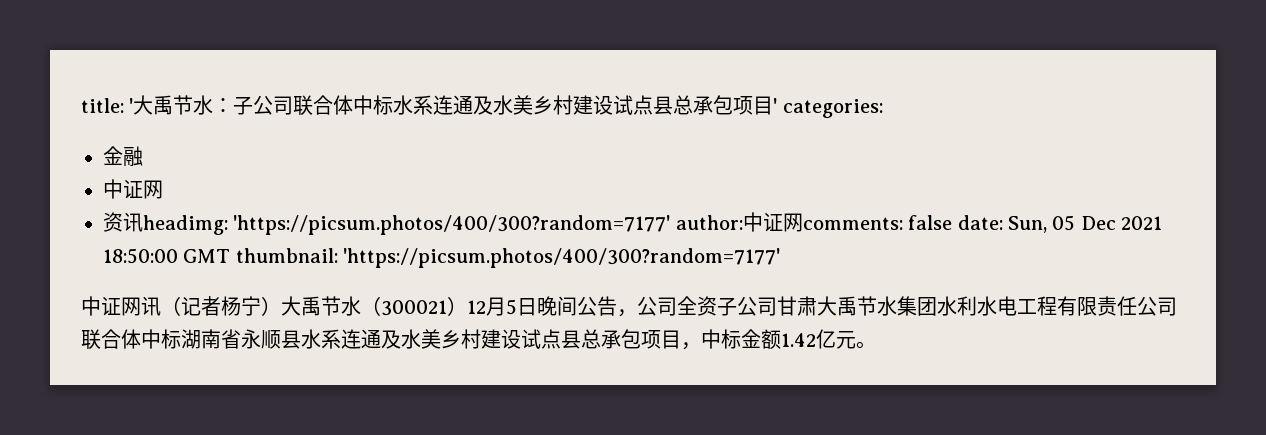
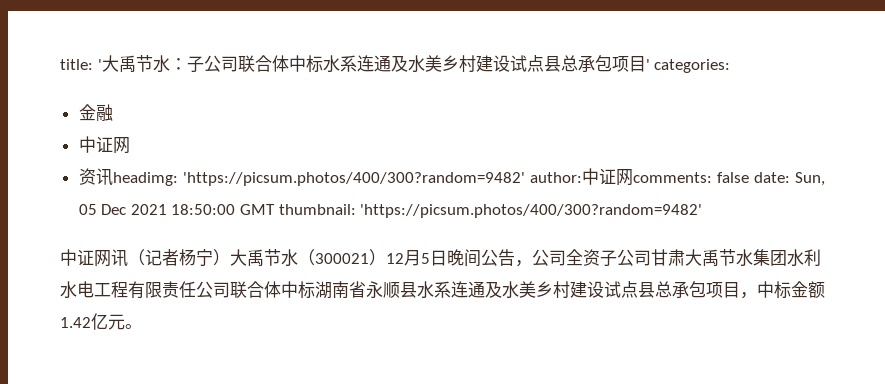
[233,215,671,235] 'https://picsum.photos/400/300?random=7177' -> [182,172,525,186] 'https://picsum.photos/400/300?random=9482'
[343,248,781,268] 'https://picsum.photos/400/300?random=7177' -> [360,204,703,218] 'https://picsum.photos/400/300?random=9482'

